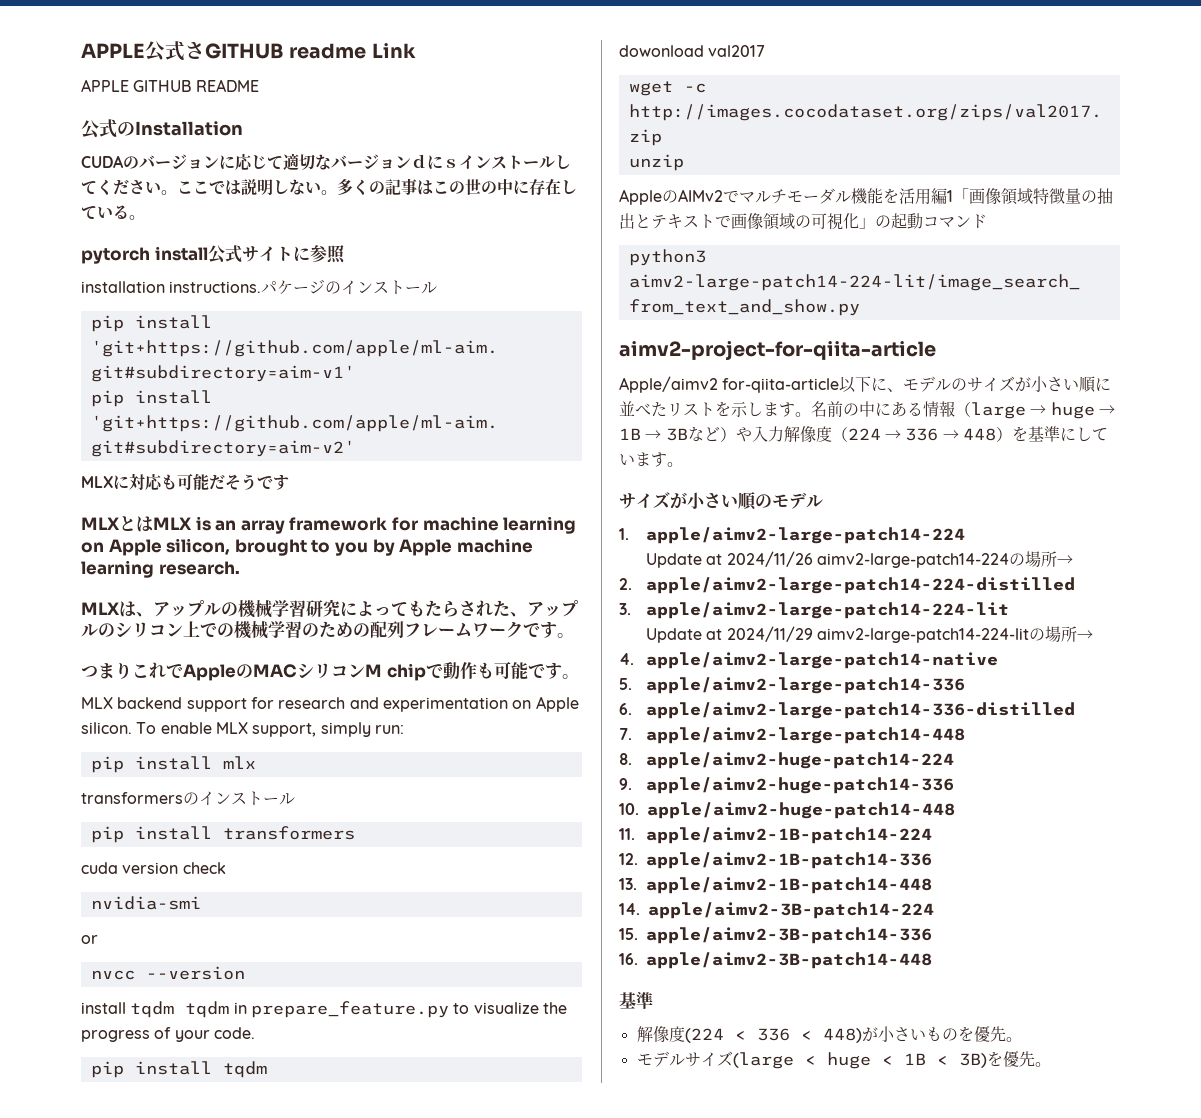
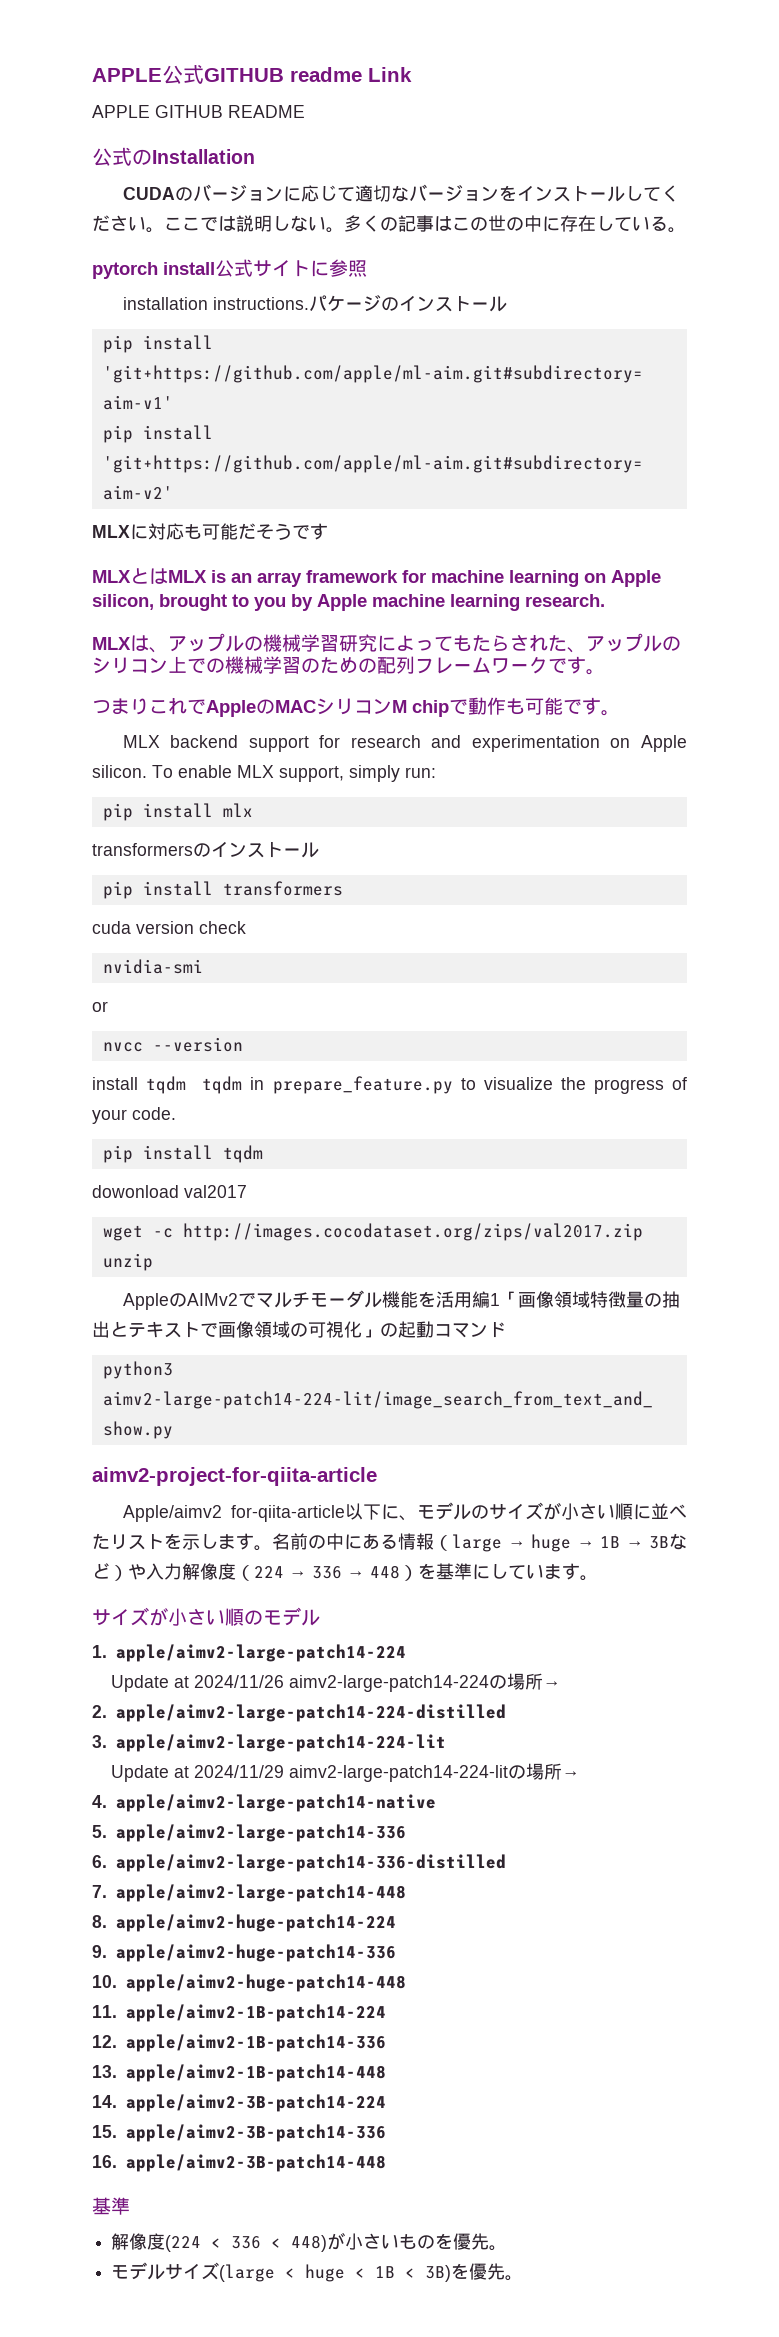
[185,42,205,59] さ -> (204, 74) none
[411,154,459,170] ｄにｓ -> [498,185,517,201] を

